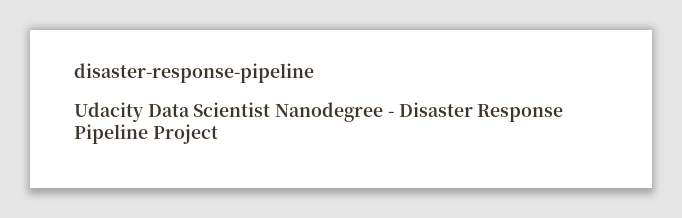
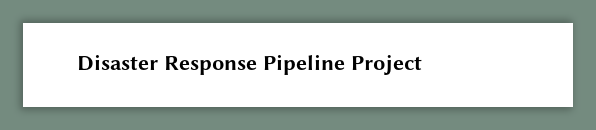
[74,63,314,83] [74,102,394,122] disaster-response-pipeline // Udacity Data Scientist Nanodegree - -> (77, 62) none

